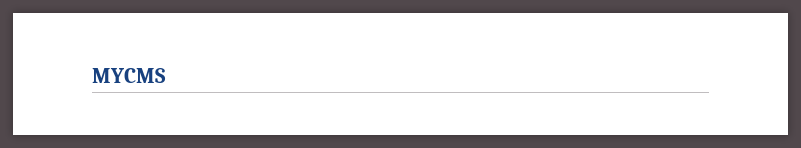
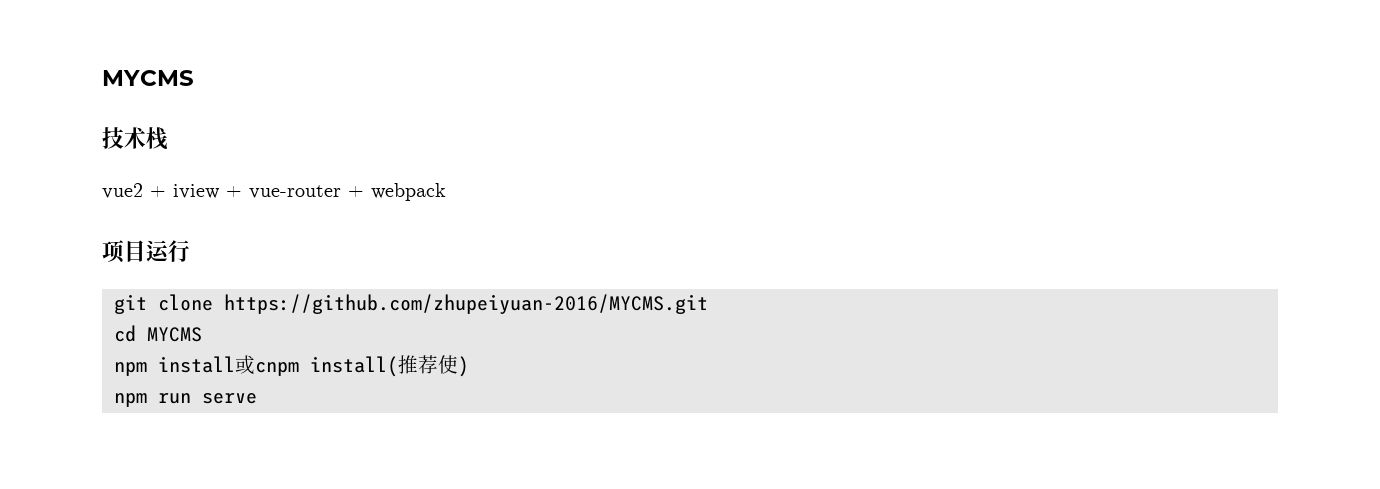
[92,68,166,83] MYCMS -> [102,70,194,86] [102,127,168,150] [102,183,446,201] [102,240,190,263] [114,294,708,314] [114,325,202,342] [114,355,469,377] [114,393,257,407] MYCMS // 技术栈 // vue2 + iview + vue-router + webpack // 项目运行 // git clone https://github.com/zhupeiyuan-2016/MYCMS.git // cd MYCMS // npm install或cnpm install(推荐使) // npm run serve

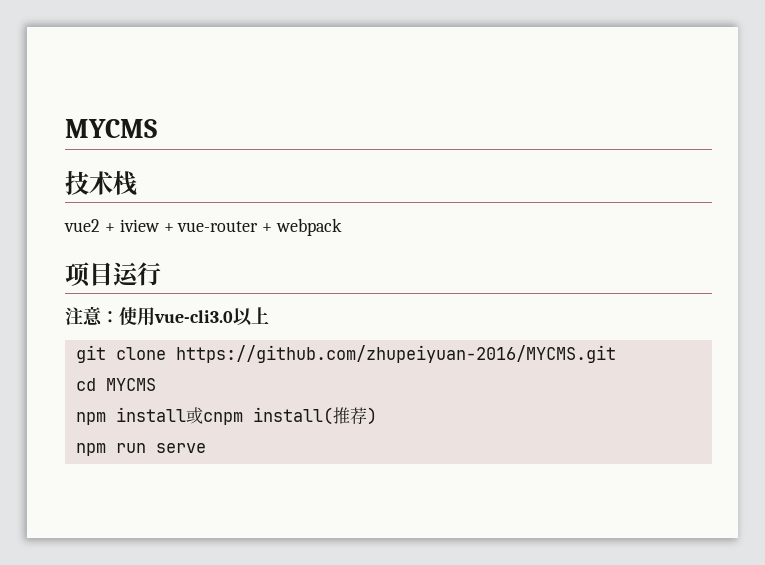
(190, 251) none -> [65,306,269,326] // 注意：使用vue-cli3.0以上
[438,355,458,374] 使 -> (367, 416) none

